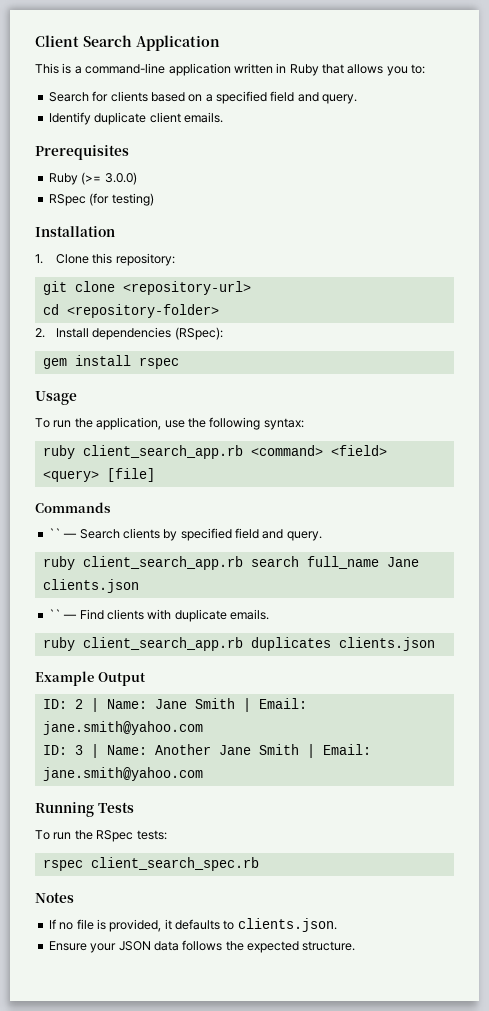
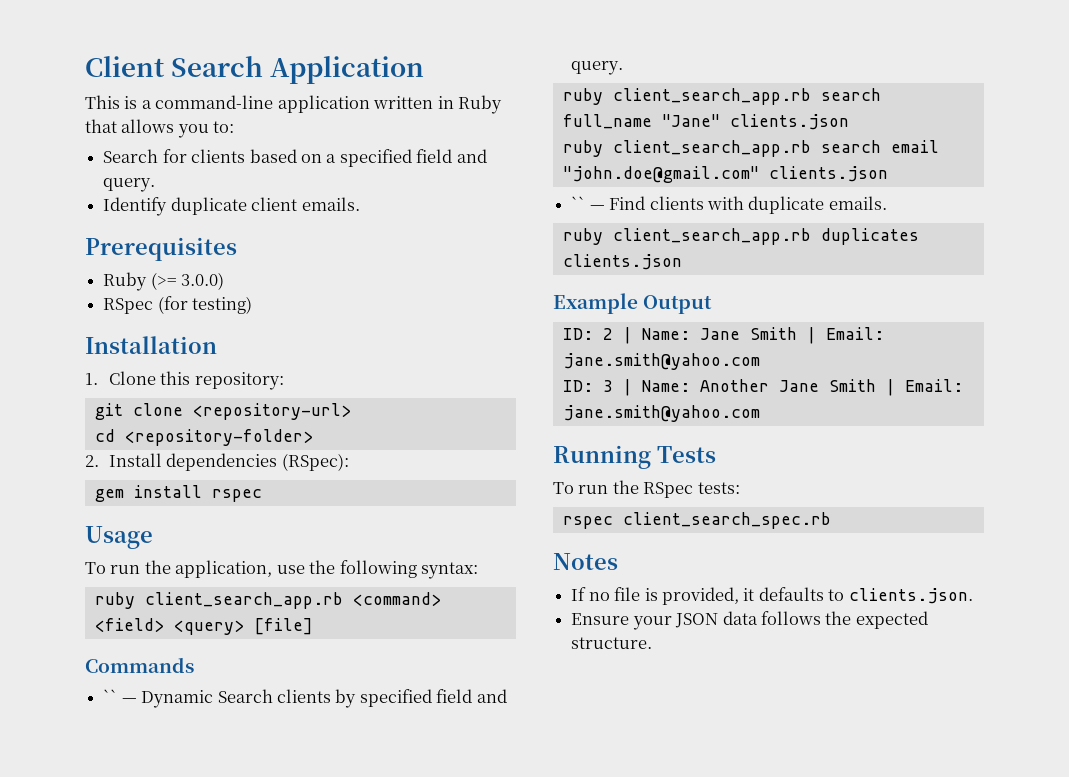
(78, 535) none -> [141,690,214,708] Dynamic
[386,557,419,567] Jane -> [661,114,849,130] [562,140,939,157] [562,166,759,183] "Jane" clients.json // ruby client_search_app.rb search email "john.doe@gmail.com"

